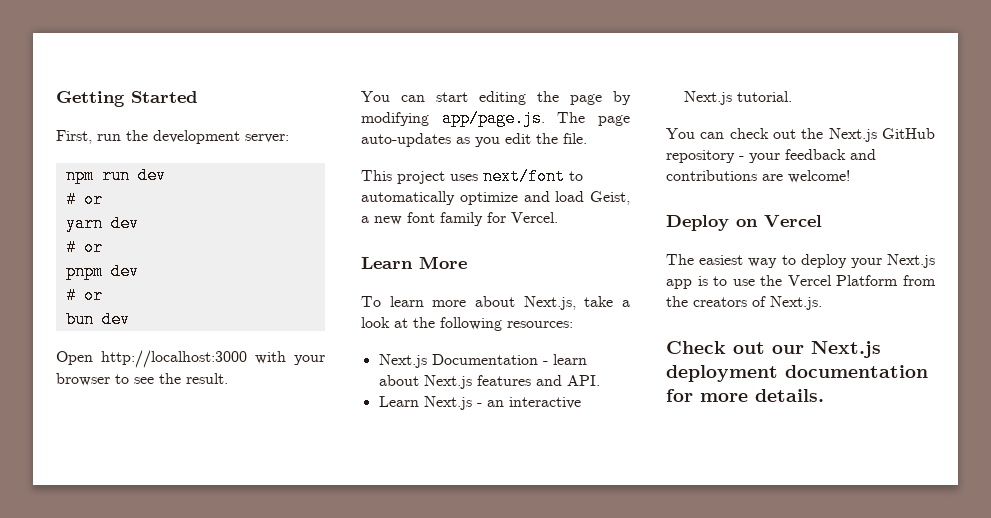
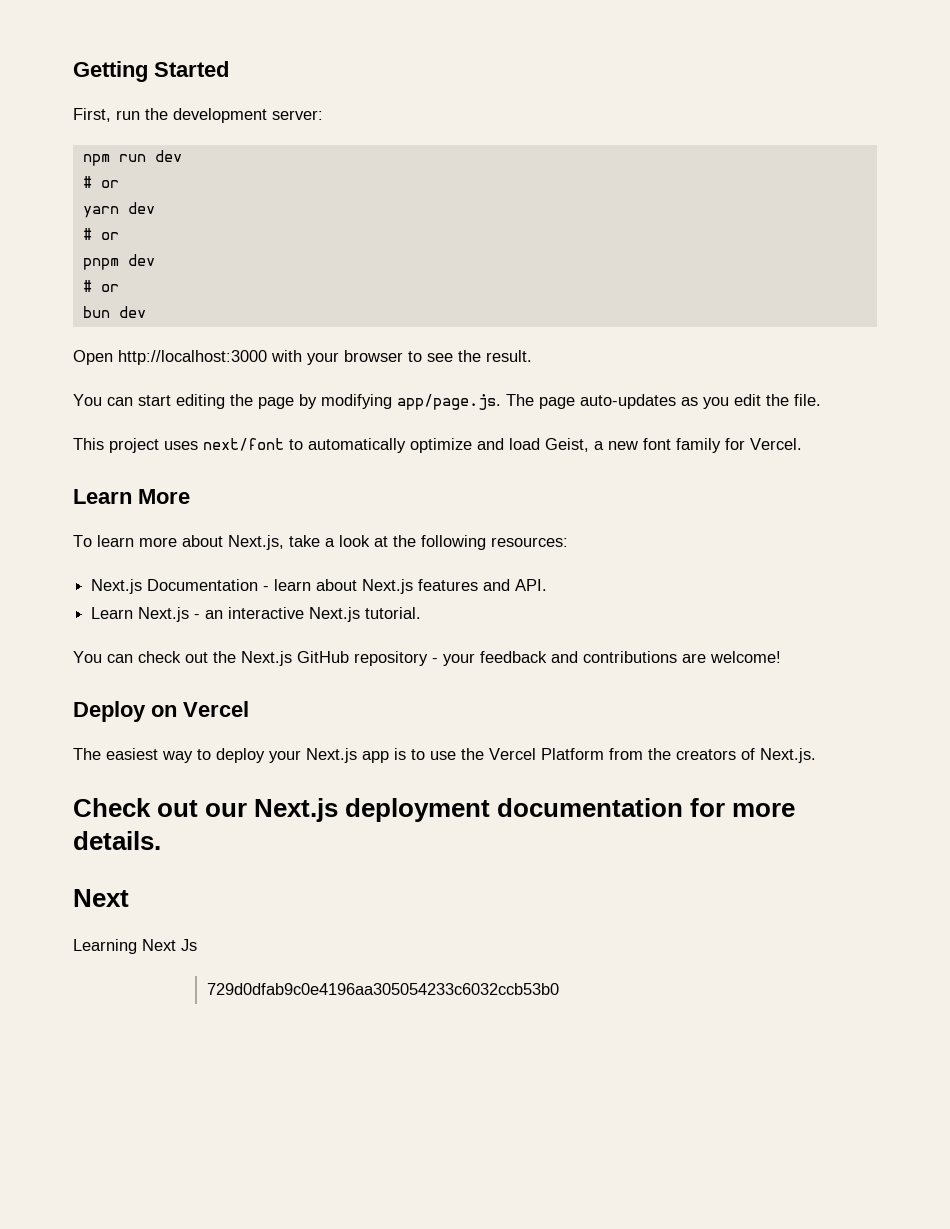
(824, 395) none -> [73,889,129,907] [73,939,197,954] [206,983,559,995] // Next // Learning Next Js // 729d0dfab9c0e4196aa305054233c6032ccb53b0

